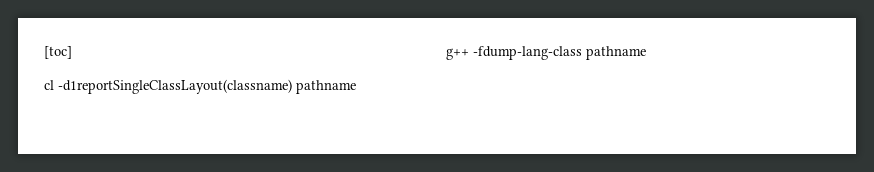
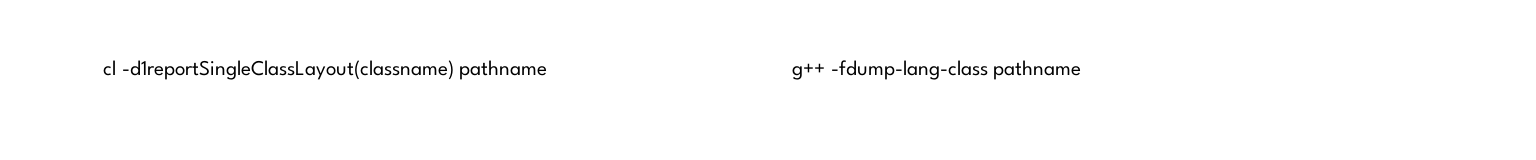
[44,46,72,59] [toc] // -> (103, 68) none

